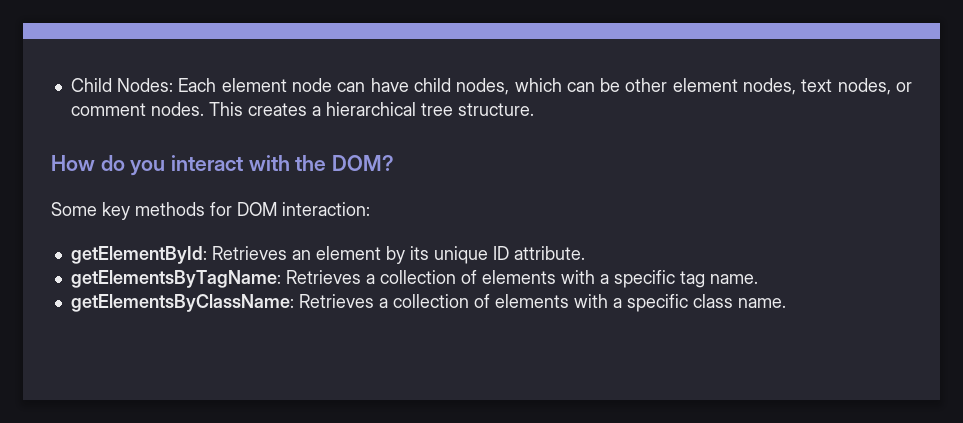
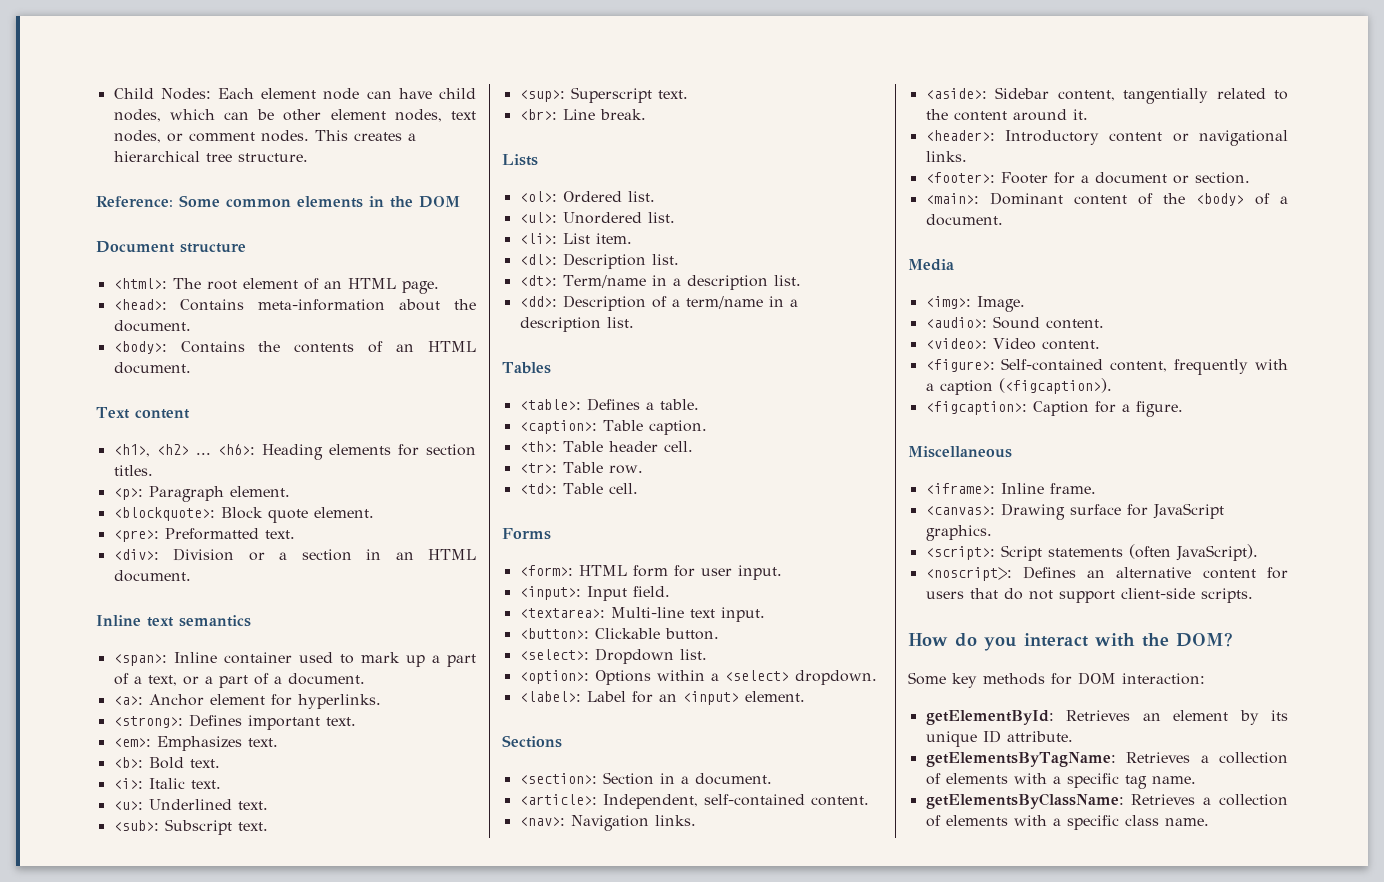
(534, 109) none -> [96,195,460,208] [96,241,246,253] [113,278,439,294] [113,299,476,311] [113,320,191,332] [113,341,476,354] [113,362,191,374] [96,407,190,419] [113,444,476,460] [113,465,153,476] [113,486,290,502] [113,507,374,523] [113,528,295,542] [113,548,476,561] [113,570,191,582] [96,615,251,627] [113,652,477,667] [113,673,365,688] [113,694,381,709] [113,714,356,730] [113,736,278,751] [113,757,220,769] [113,778,221,789] [113,799,268,810] [113,819,268,835] [519,87,688,103] [519,109,646,120] [502,154,538,166] [519,191,655,202] [519,212,675,224] [519,233,632,244] [519,253,679,269] [519,275,801,290] [519,295,798,311] [519,317,634,332] [502,362,551,374] [519,398,699,411] [519,420,707,435] [519,441,693,452] [519,462,643,474] [519,483,638,494] [502,528,551,540] [519,565,782,580] [519,586,670,601] [519,607,765,622] [519,628,719,640] [519,648,707,664] [519,670,877,685] [519,691,805,705] [502,735,562,748] [519,772,772,785] [519,794,869,809] [519,815,696,831] [925,87,1288,104] [925,109,1088,121] [925,130,1288,146] [925,151,967,162] [925,172,1250,184] [925,192,1288,206] [925,214,1003,226] [908,259,954,271] [925,296,1025,312] [925,316,1104,329] [925,338,1100,350] [925,358,1288,375] [925,378,1112,395] [925,401,1183,417] [908,446,1012,458] [925,483,1096,494] [925,503,1224,520] [925,525,992,541] [925,544,1258,561] [925,566,1288,581] [925,588,1253,603] // Reference: Some common elements in the DOM // Document structure // <html>: The root element of an HTML page. // <head>: Contains meta-information about the document. // <body>: Contains the contents of an HTML document. // Text content // <h1>, <h2> ... <h6>: Heading elements for section titles. // <p>: Paragraph element. // <blockquote>: Block quote element. // <pre>: Preformatted text. // <div>: Division or a section in an HTML document. // Inline text semantics // <span>: Inline container used to mark up a part of a text, or a part of a document. // <a>: Anchor element for hyperlinks. // <strong>: Defines important text. // <em>: Emphasizes text. // <b>: Bold text. // <i>: Italic text. // <u>: Underlined text. // <sub>: Subscript text. // <sup>: Superscript text. // <br>: Line break. // Lists // <ol>: Ordered list. // <ul>: Unordered list. // <li>: List item. // <dl>: Description list. // <dt>: Term/name in a description list. // <dd>: Description of a term/name in a description list. // Tables // <table>: Defines a table. // <caption>: Table caption. // <th>: Table header cell. // <tr>: Table row. // <td>: Table cell. // Forms // <form>: HTML form for user input. // <input>: Input field. // <textarea>: Multi-line text input. // <button>: Clickable button. // <select>: Dropdown list. // <option>: Options within a <select> dropdown. // <label>: Label for an <input> element. // Sections // <section>: Section in a document. // <article>: Independent, self-contained content. // <nav>: Navigation links. // <aside>: Sidebar content, tangentially related to the content around it. // <header>: Introductory content or navigational links. // <footer>: Footer for a document or section. // <main>: Dominant content of the <body> of a document. // Media // <img>: Image. // <audio>: Sound content. // <video>: Video content. // <figure>: Self-contained content, frequently with a caption (<figcaption>). // <figcaption>: Caption for a figure. // Miscellaneous // <iframe>: Inline frame. // <canvas>: Drawing surface for JavaScript graphics. // <script>: Script statements (often JavaScript). // <noscript>: Defines an alternative content for users that do not support client-side scripts.

